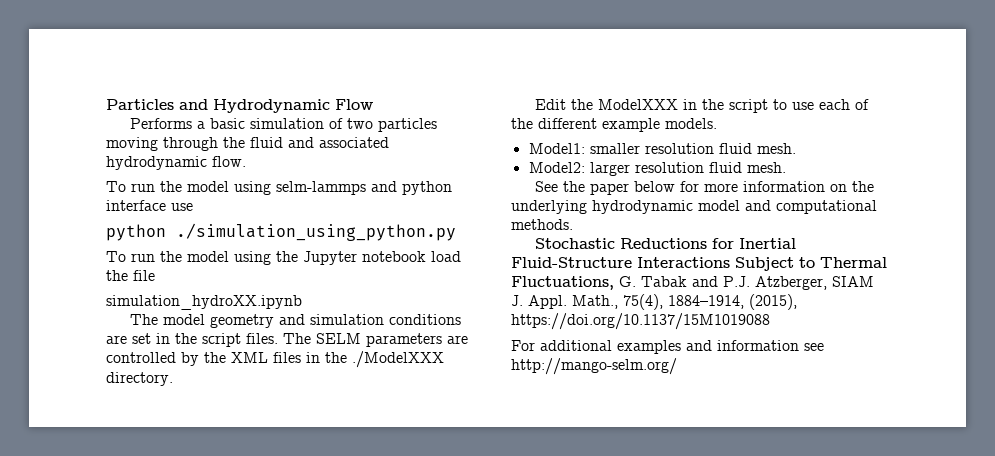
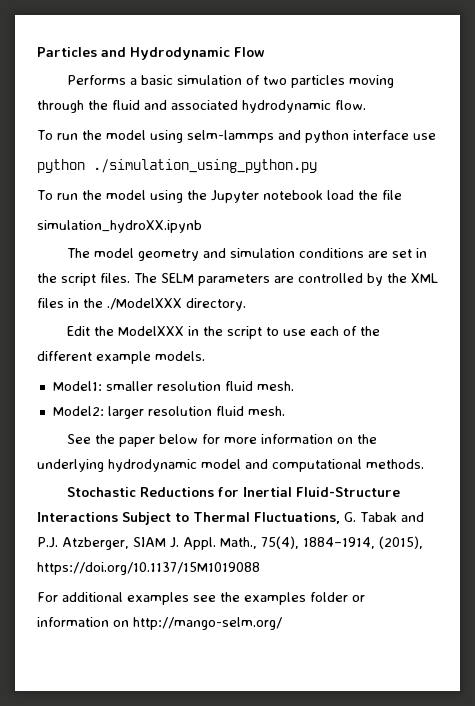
[686,340,824,351] and information see -> [193,592,365,605] [37,617,129,627] see the examples folder or information on

